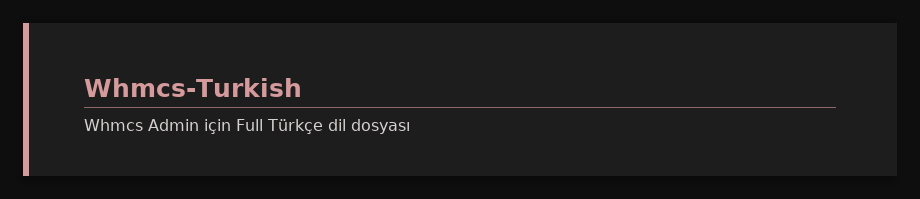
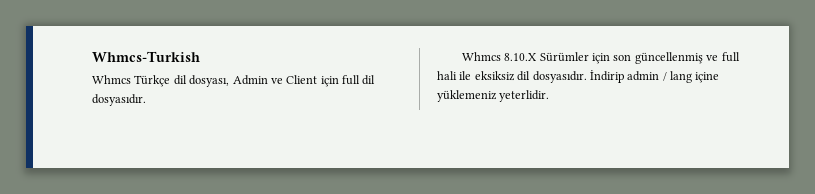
[148,119,410,134] Admin için Full Türkçe dil dosyası -> [134,75,376,87] [92,94,146,106] [461,52,740,64] [437,70,720,83] [437,90,550,102] Türkçe dil dosyası, Admin ve Client için full dil dosyasıdır. // Whmcs 8.10.X Sürümler için son güncellenmiş ve full hali ile eksiksiz dil dosyasıdır. İndirip admin / lang içine yüklemeniz yeterlidir.

